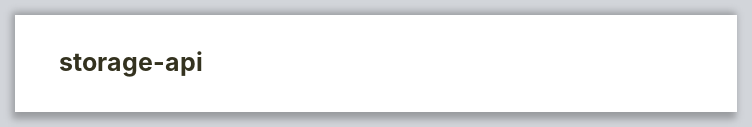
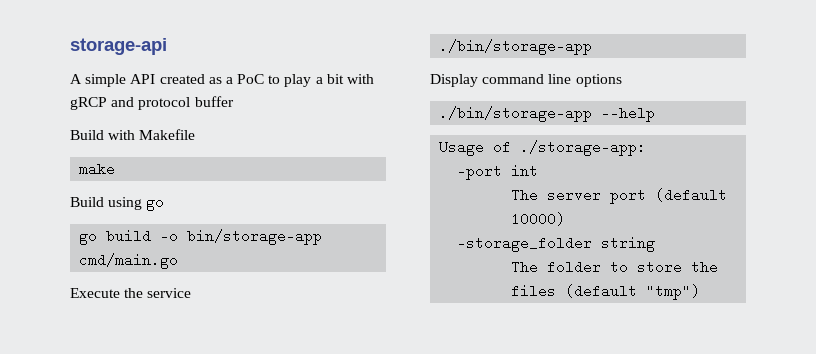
(203, 64) none -> [70,74,375,87] [70,96,234,110] [70,129,196,140] [79,162,116,176] [70,197,165,211] [79,229,323,245] [79,253,179,269] [70,288,192,298] [439,39,593,55] [430,74,622,87] [439,106,656,122] [439,140,647,156] [457,164,539,180] [511,188,728,204] [511,212,566,226] [457,236,656,252] [511,260,719,274] [511,284,701,300] // A simple API created as a PoC to play a bit with gRCP and protocol buffer // Build with Makefile // make // Build using go // go build -o bin/storage-app cmd/main.go // Execute the service // ./bin/storage-app // Display command line options // ./bin/storage-app --help // Usage of ./storage-app: // -port int // The server port (default 10000) // -storage_folder string // The folder to store the files (default "tmp")

